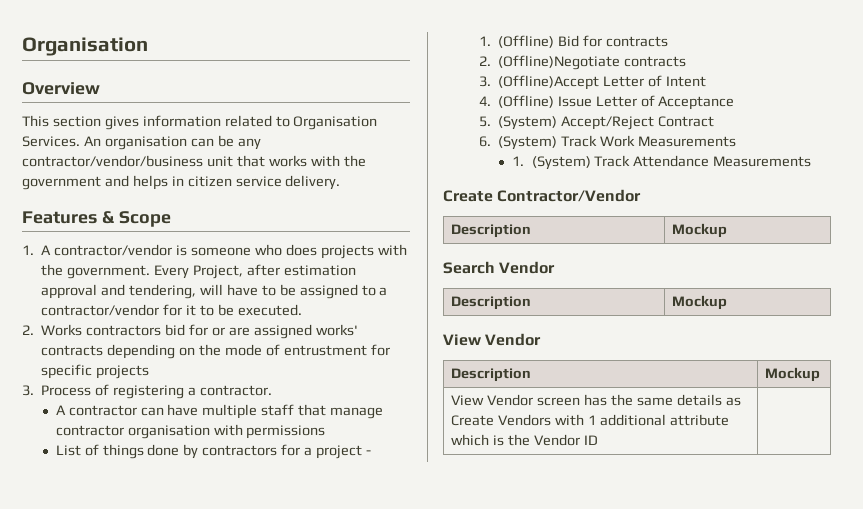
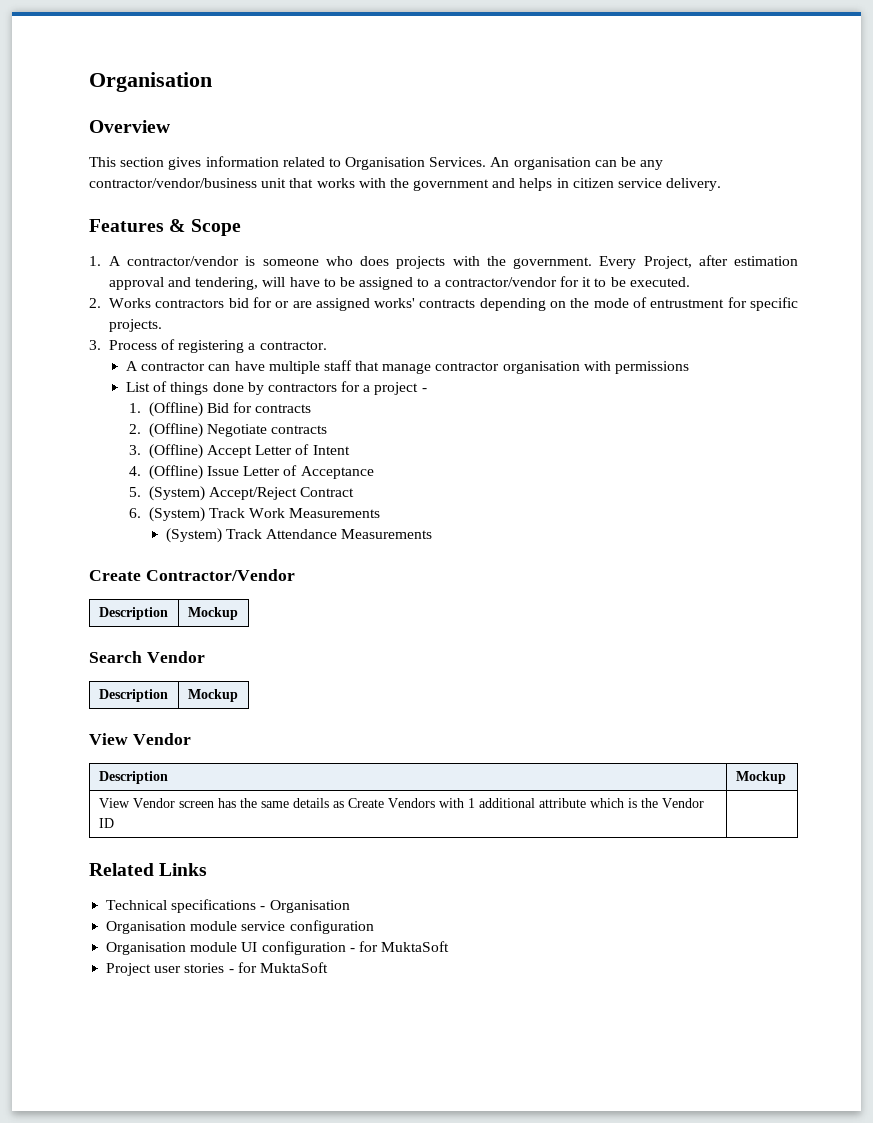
[96,365,150,379] projects -> [108,319,162,332] projects.
[497,55,620,70] (Offline)Negotiate -> [148,423,267,438] (Offline) Negotiate
[497,75,599,90] (Offline)Accept -> [148,444,252,459] (Offline) Accept
[512,156,525,166] 1. -> (381, 513) none
(598, 440) none -> [89,863,208,876] [106,899,350,913] [106,920,374,934] [106,941,450,955] [106,962,328,976] // Related Links // Technical specifications - Organisation // Organisation module service configuration // Organisation module UI configuration - for MuktaSoft // Project user stories - for MuktaSoft

